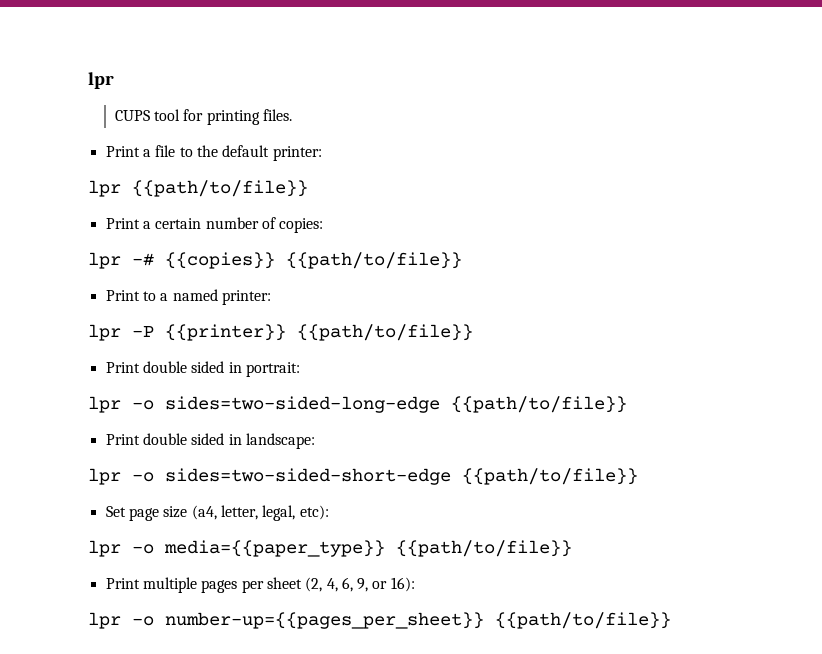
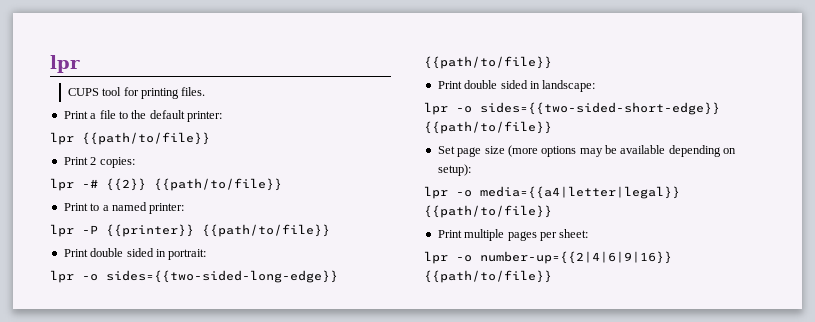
[142,217,276,229] a certain number of -> [90,157,97,165] 2
[165,252,275,269] {{copies}} -> [106,178,146,191] {{2}}
[165,396,440,413] sides=two-sided-long-edge -> [106,270,338,283] sides={{two-sided-long-edge}}
[165,468,451,485] sides=two-sided-short-edge -> [480,102,720,115] sides={{two-sided-short-edge}}
[191,505,329,521] [88,540,385,557] (a4, letter, legal, etc): // lpr -o media={{paper_type}} -> [507,145,737,157] [437,164,471,176] [424,186,680,199] (more options may be available depending on setup): // lpr -o media={{a4|letter|legal}}
[266,577,415,592] [88,612,484,629] sheet (2, 4, 6, 9, or 16): // lpr -o number-up={{pages_per_sheet}} -> [559,229,589,238] [424,251,672,264] sheet: // lpr -o number-up={{2|4|6|9|16}}

